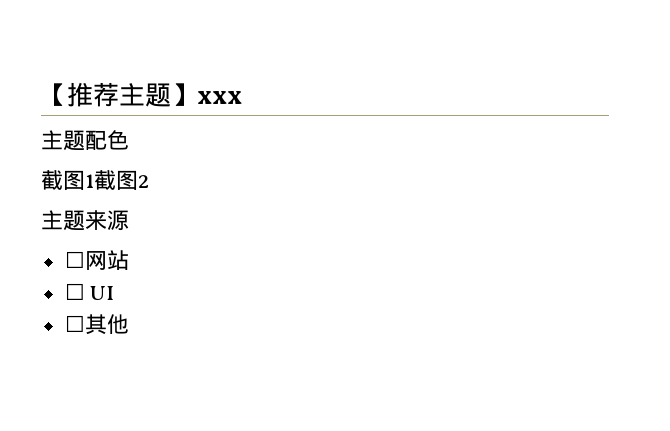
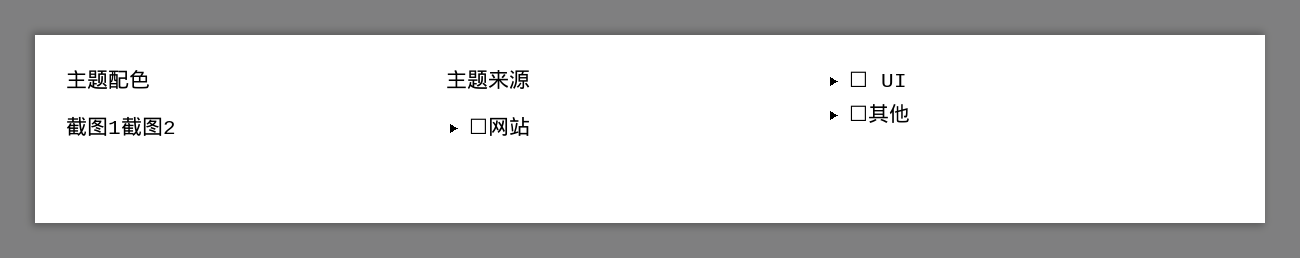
[41,82,242,107] 【推荐主题】xxx // -> (66, 79) none

